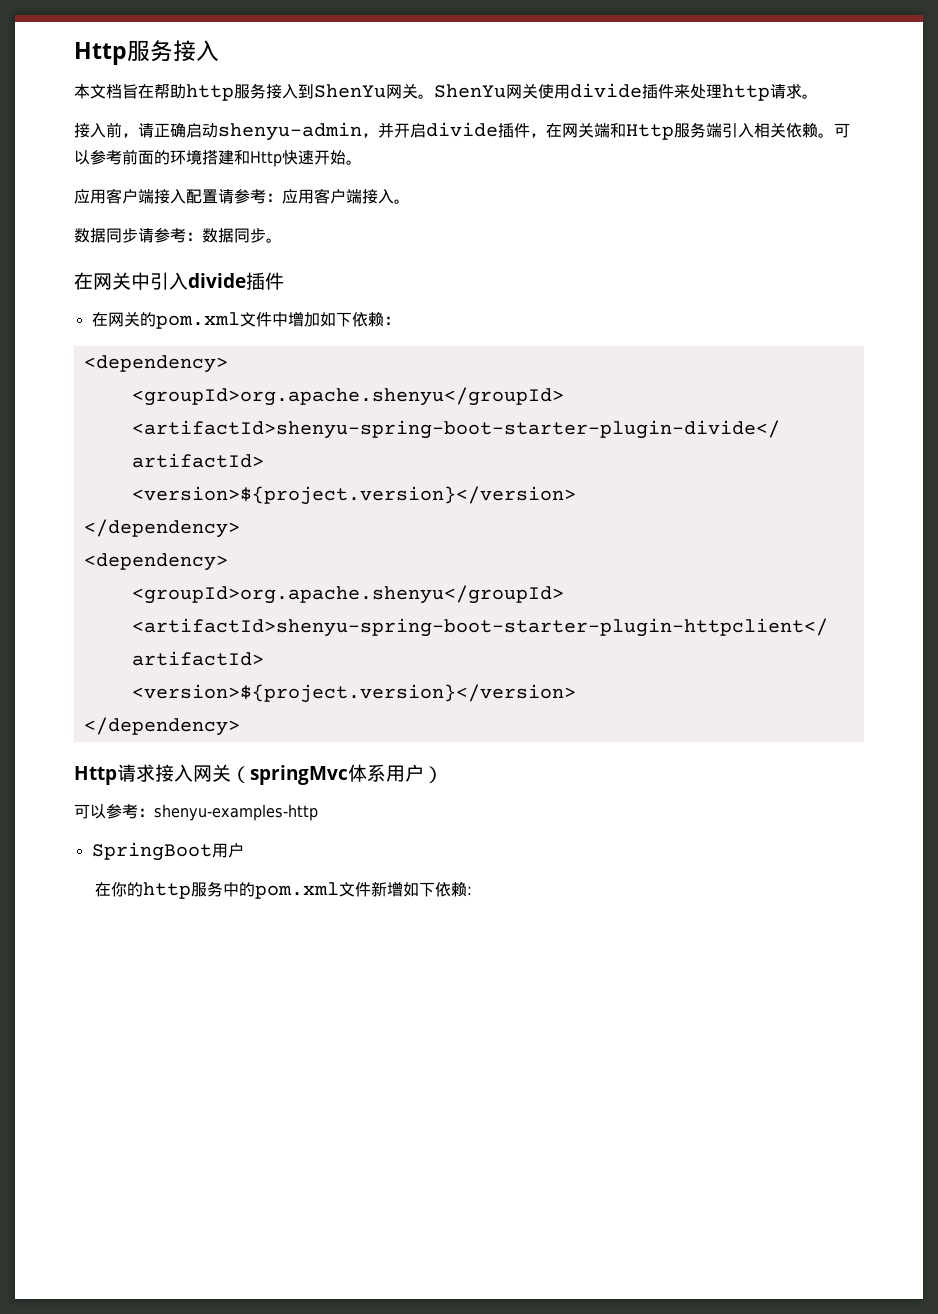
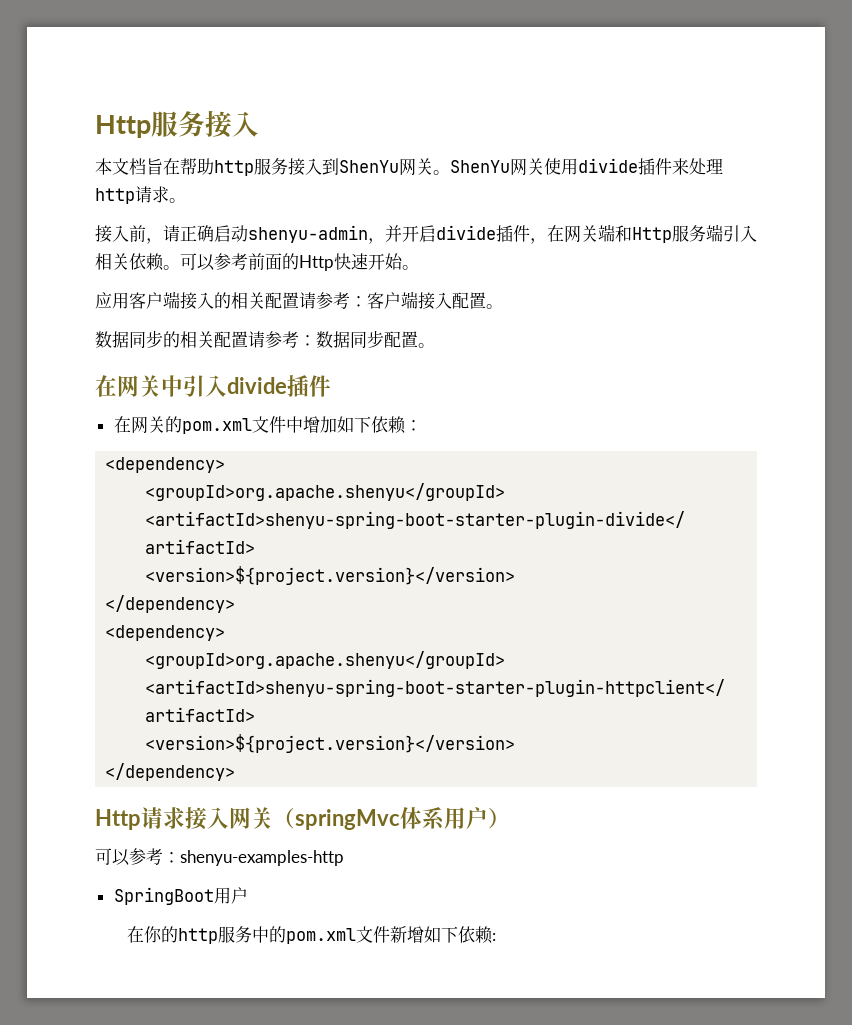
[170,149,250,165] 环境搭建和 -> (299, 261) none
[186,188,394,204] 配置请参考：应用客户端接入 -> [214,291,486,310] 的相关配置请参考：客户端接入配置
(138, 235) none -> [163,331,248,348] 的相关配置
(266, 235) none -> [384,331,418,348] 配置

